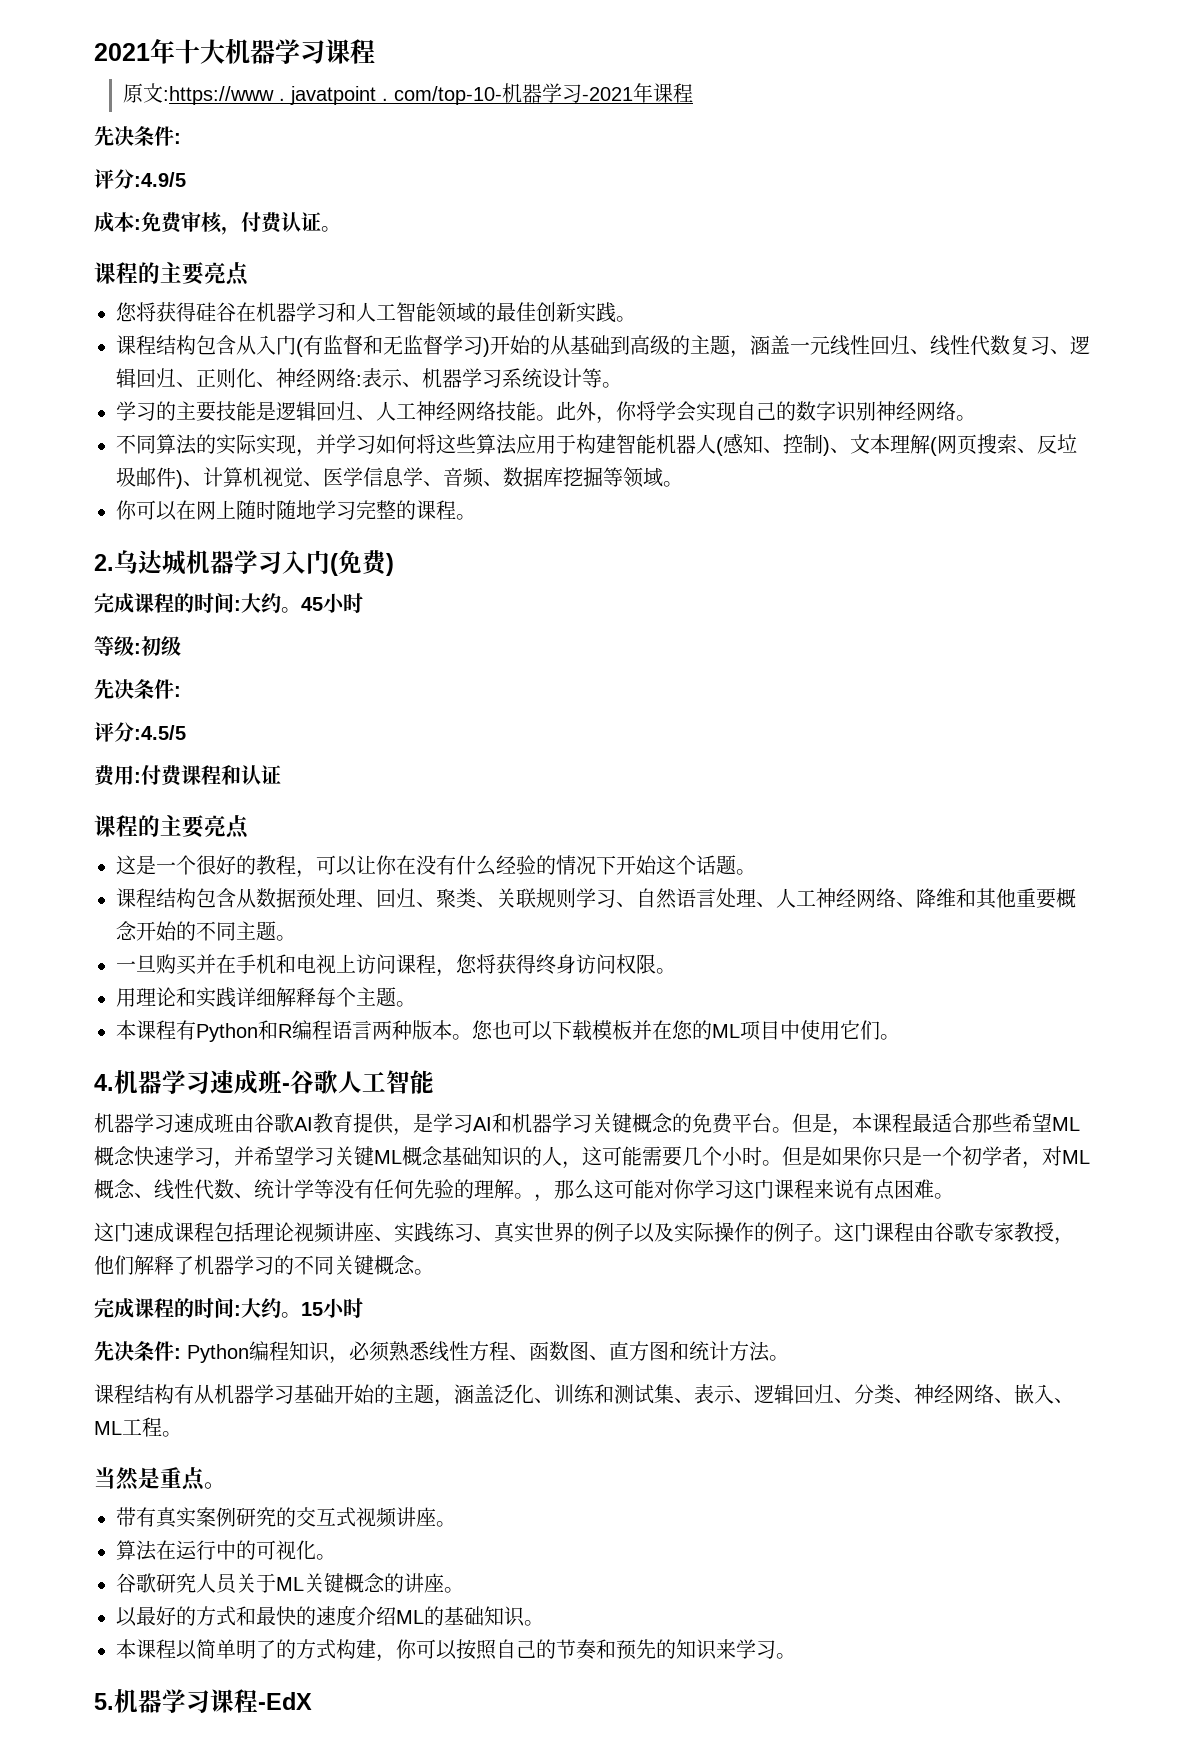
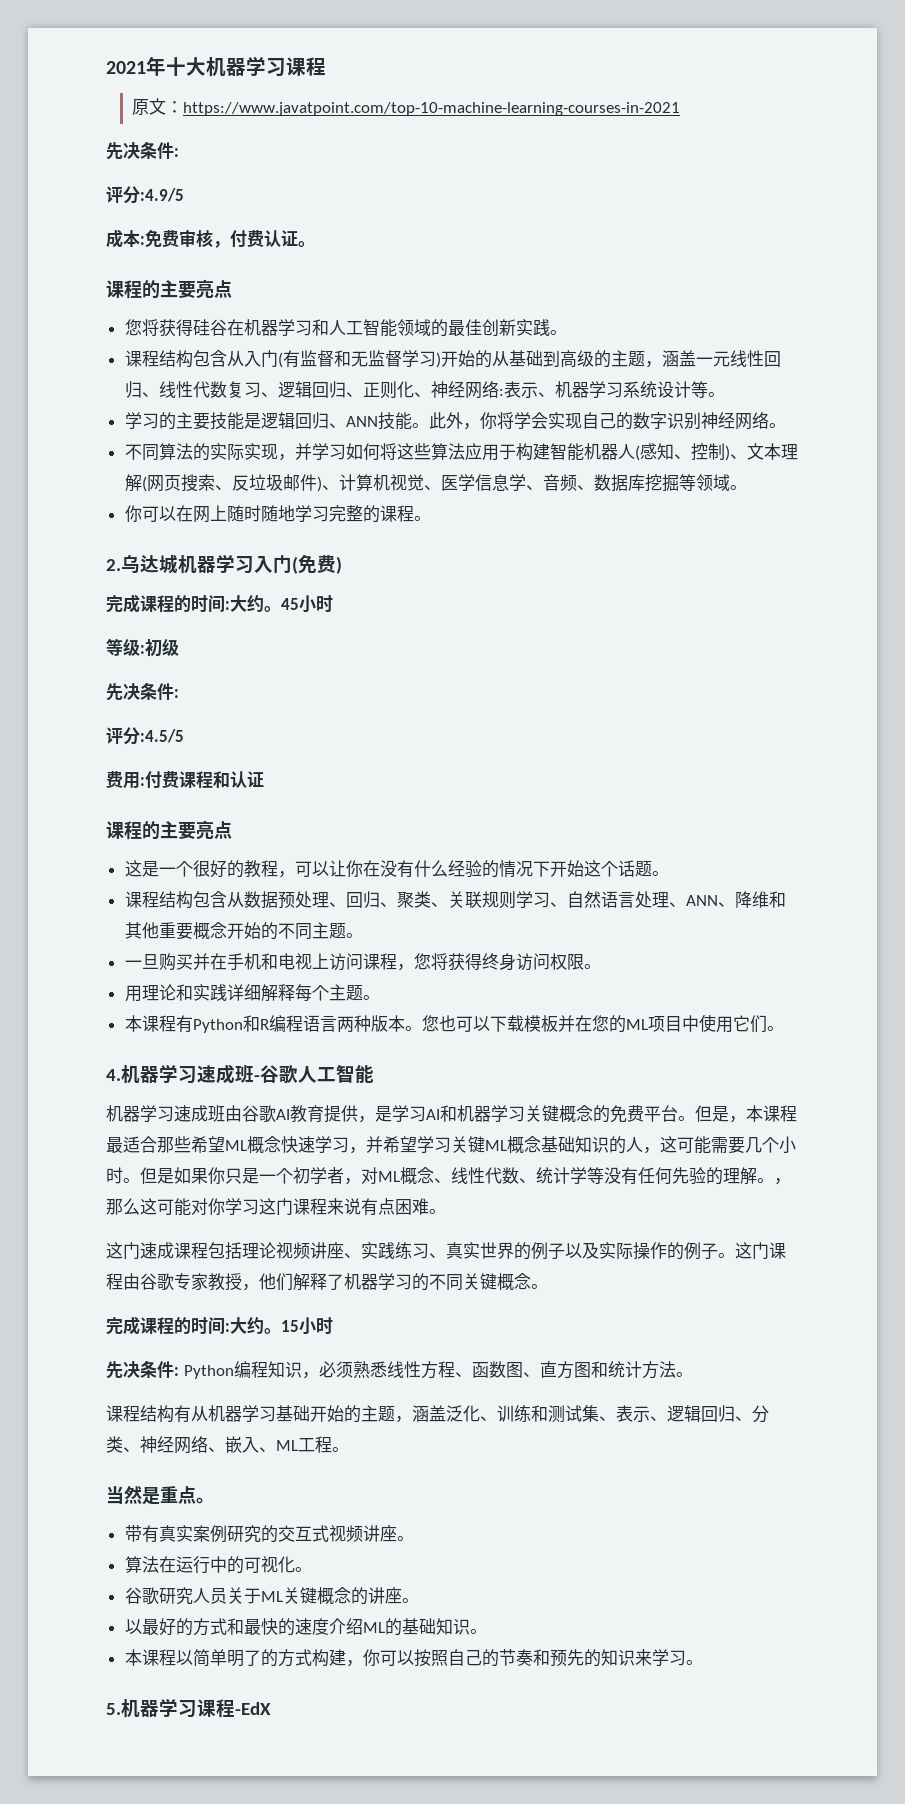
[163,83,694,105] :https://www . javatpoint . com/top-10-机器学习-2021年课程 -> [166,101,681,116] ：https://www.javatpoint.com/top-10-machine-learning-courses-in-2021
[376,401,496,421] 人工神经网络 -> [345,416,378,427] ANN
[776,888,896,908] 人工神经网络 -> [685,895,718,906] ANN

